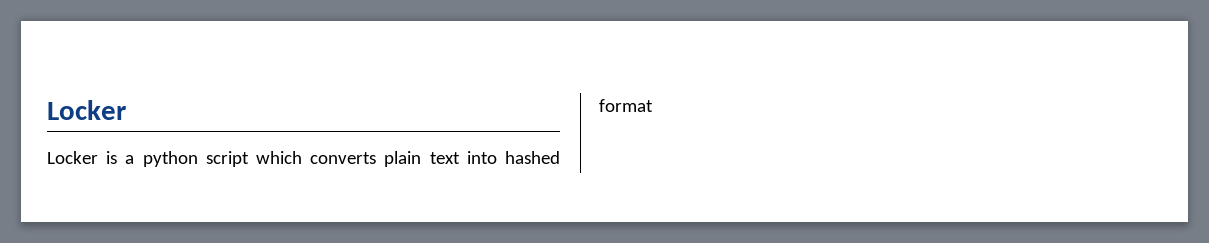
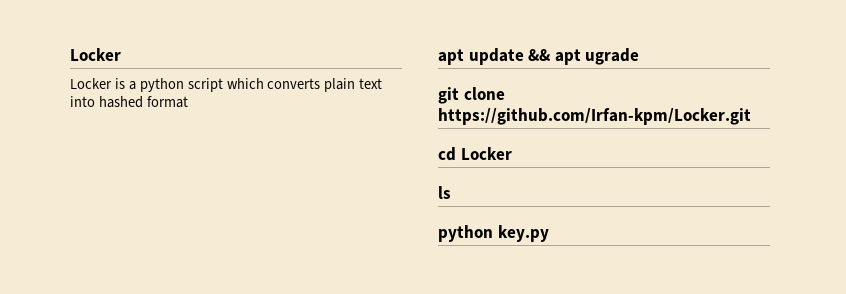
(653, 105) none -> [438,48,640,65] [438,87,505,104] [438,108,751,125] [438,147,512,161] [438,186,451,199] [438,225,549,242] // apt update && apt ugrade // git clone https://github.com/Irfan-kpm/Locker.git // cd Locker // ls // python key.py

